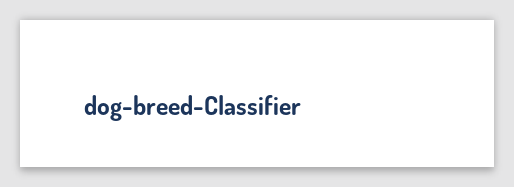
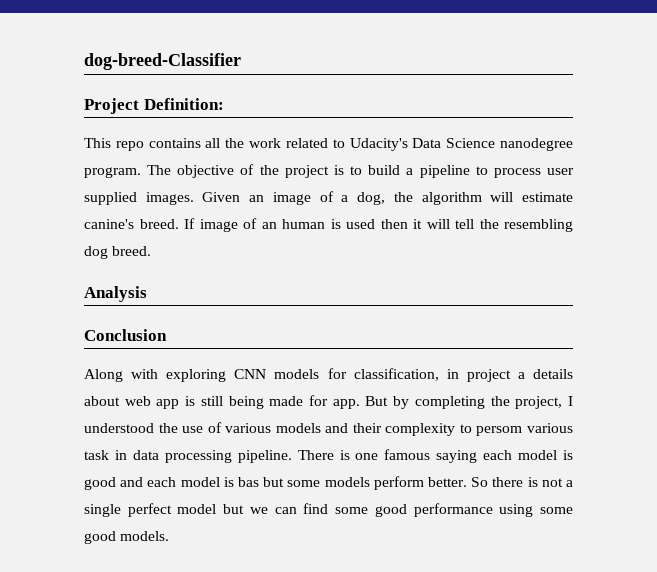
(301, 108) none -> [84,98,224,114] [84,138,573,151] [84,164,574,178] [84,191,573,205] [84,218,573,232] [84,246,152,259] [84,286,147,302] [84,329,167,341] [84,368,574,382] [84,395,573,409] [84,422,573,436] [84,449,574,463] [84,476,573,490] [84,503,573,517] [84,531,170,544] // Project Definition: // This repo contains all the work related to Udacity's Data Science nanodegree program. The objective of the project is to build a pipeline to process user supplied images. Given an image of a dog, the algorithm will estimate canine's breed. If image of an human is used then it will tell the resembling dog breed. // Analysis // Conclusion // Along with exploring CNN models for classification, in project a details about web app is still being made for app. But by completing the project, I understood the use of various models and their complexity to persom various task in data processing pipeline. There is one famous saying each model is good and each model is bas but some models perform better. So there is not a single perfect model but we can find some good performance using some good models.

